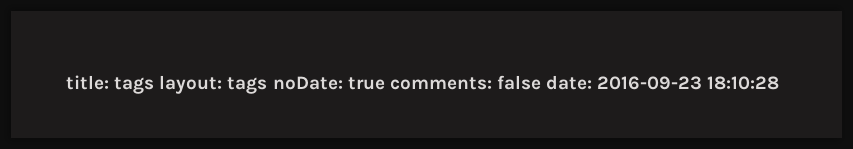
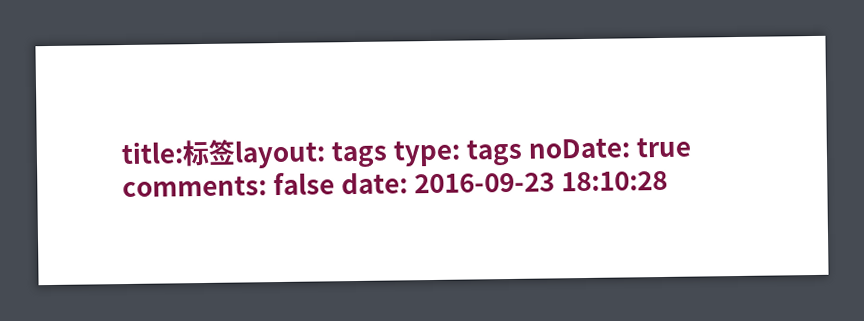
[114,75,223,94] tags layout: -> [182,139,462,169] 标签layout: tags type:

